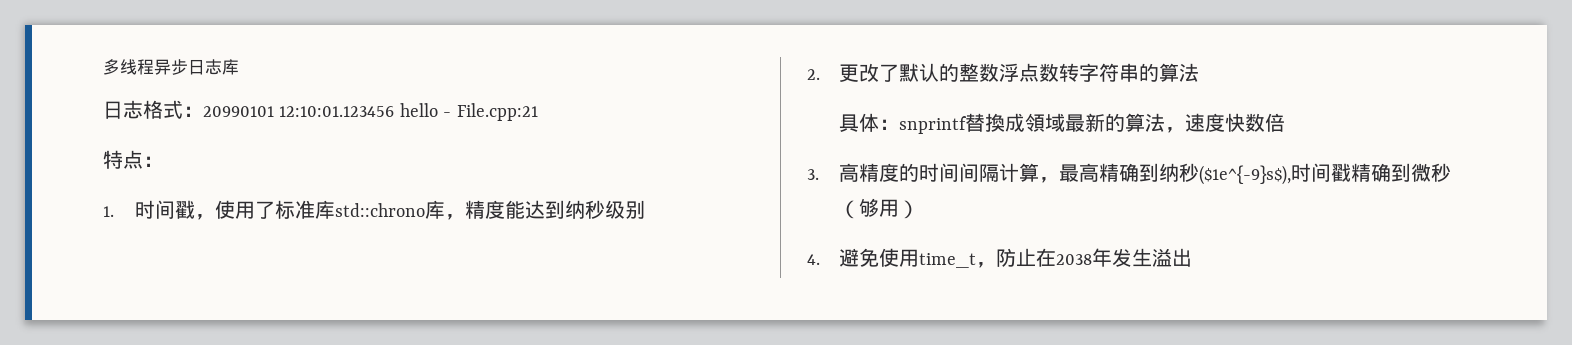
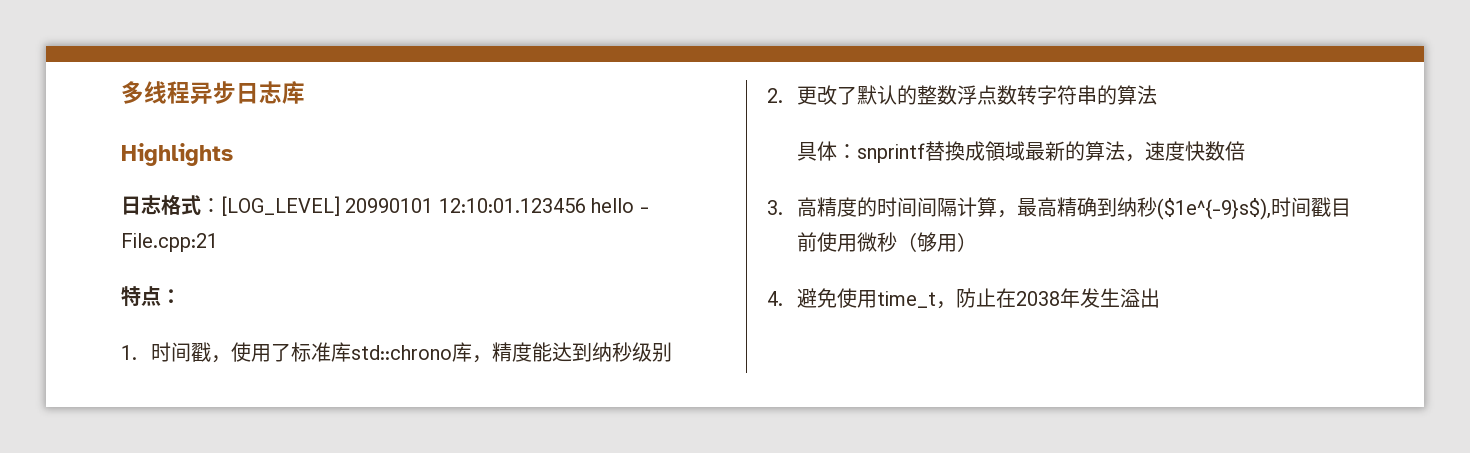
(239, 67) none -> [121,143,233,166] // Highlights
(203, 111) none -> [221,196,340,216] [LOG_LEVEL]
[1350,163,1411,182] 精确到 -> [1331,198,1352,217] [797,232,858,252] 目前使用

